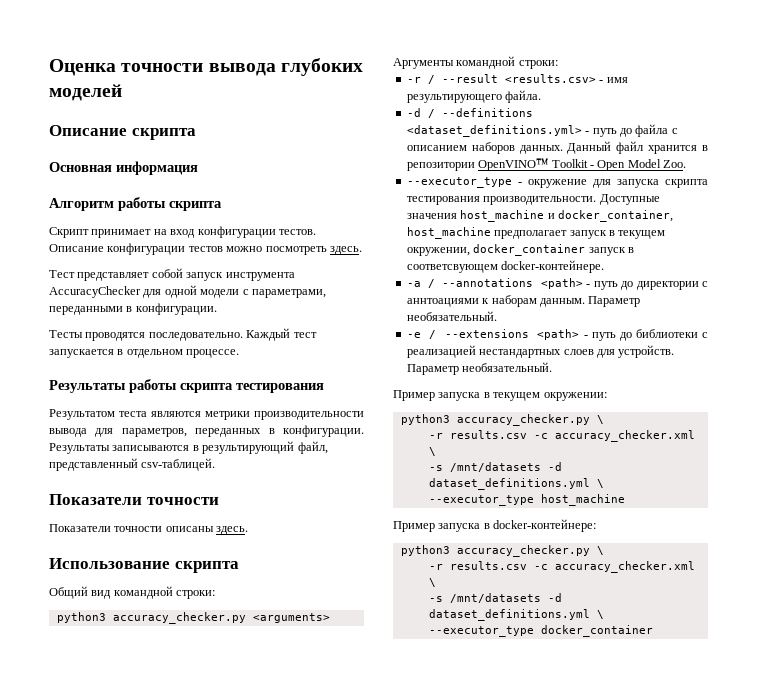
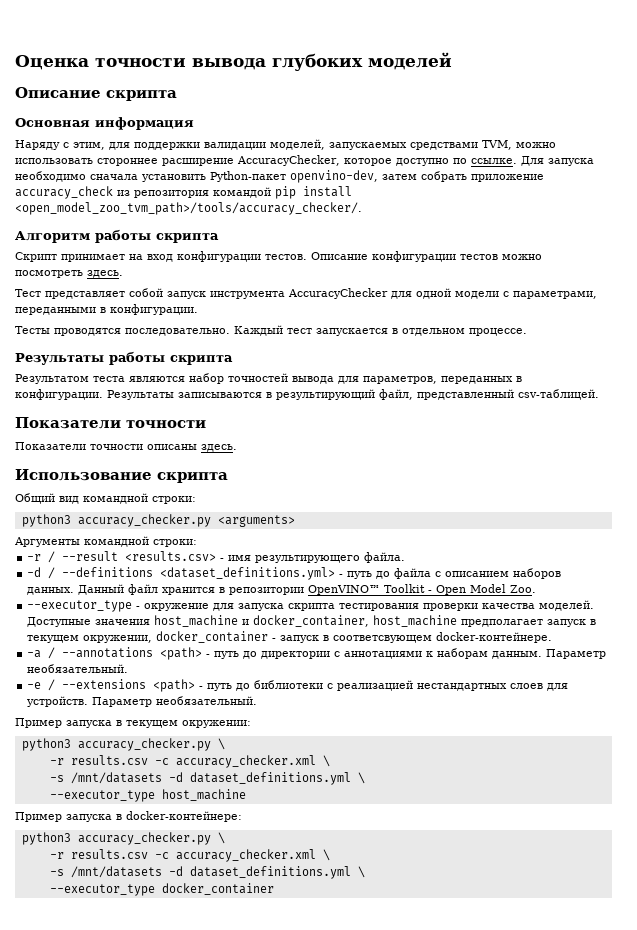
(198, 168) none -> [15,139,556,150] [15,155,594,166] [15,170,544,183] [15,186,352,199] [15,202,362,215] // Наряду с этим, для поддержки валидации моделей, запускаемых средствами TVM, можно использовать стороннее расширение AccuracyChecker, которое доступно по ссылке. Для запуска необходимо сначала установить Python-пакет openvino-dev, затем собрать приложение accuracy_check из репозитория командой pip install <open_model_zoo_tvm_path>/tools/accuracy_checker/.
[236,383,324,393] тестирования -> (233, 360) none
[205,411,364,420] метрики производительности -> [189,373,288,384] набор точностей
[483,196,597,205] производительности. -> [423,600,595,611] проверки качества моделей.
(586, 250) none -> [272,638,277,641] -
[406,298,479,307] аннтоациями -> [344,651,423,659] аннотациями

